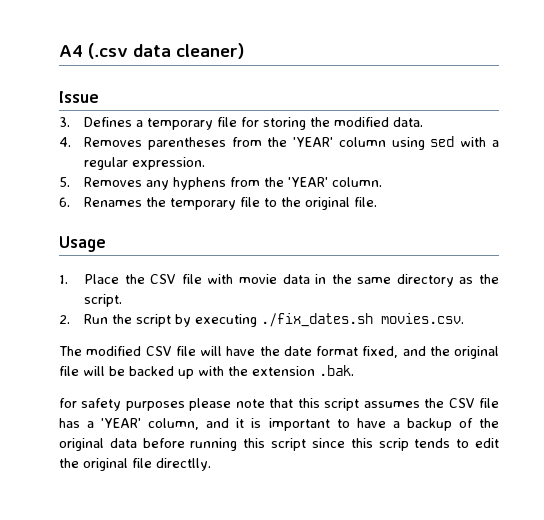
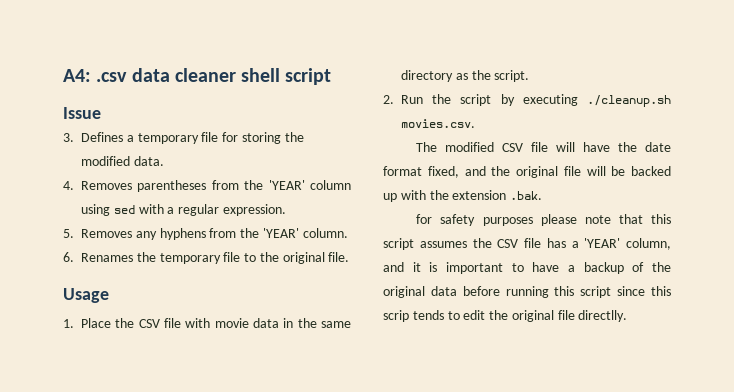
[59,43,244,59] A4 (.csv data cleaner) -> [63,68,332,85] A4: .csv data cleaner shell script
[261,313,374,327] ./fix_dates.sh -> [587,95,671,107] ./cleanup.sh

